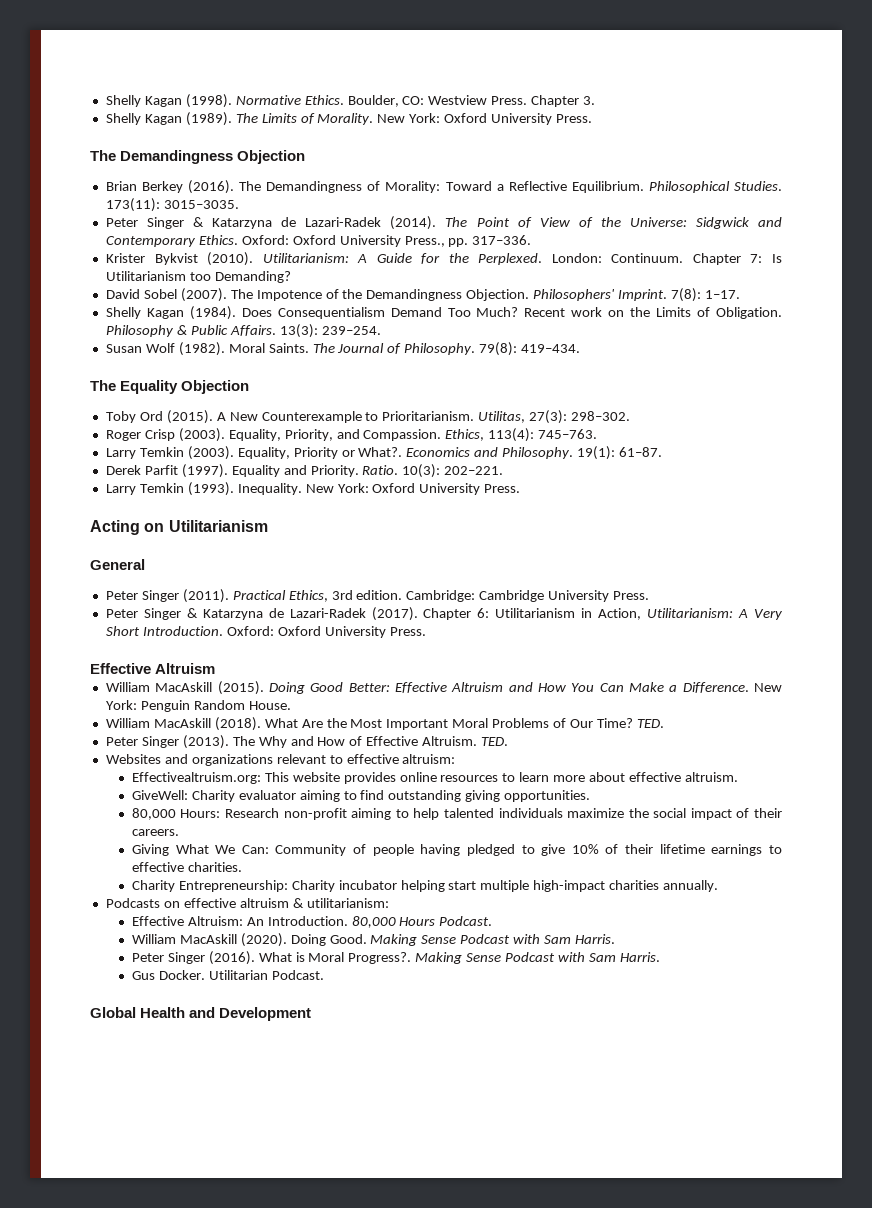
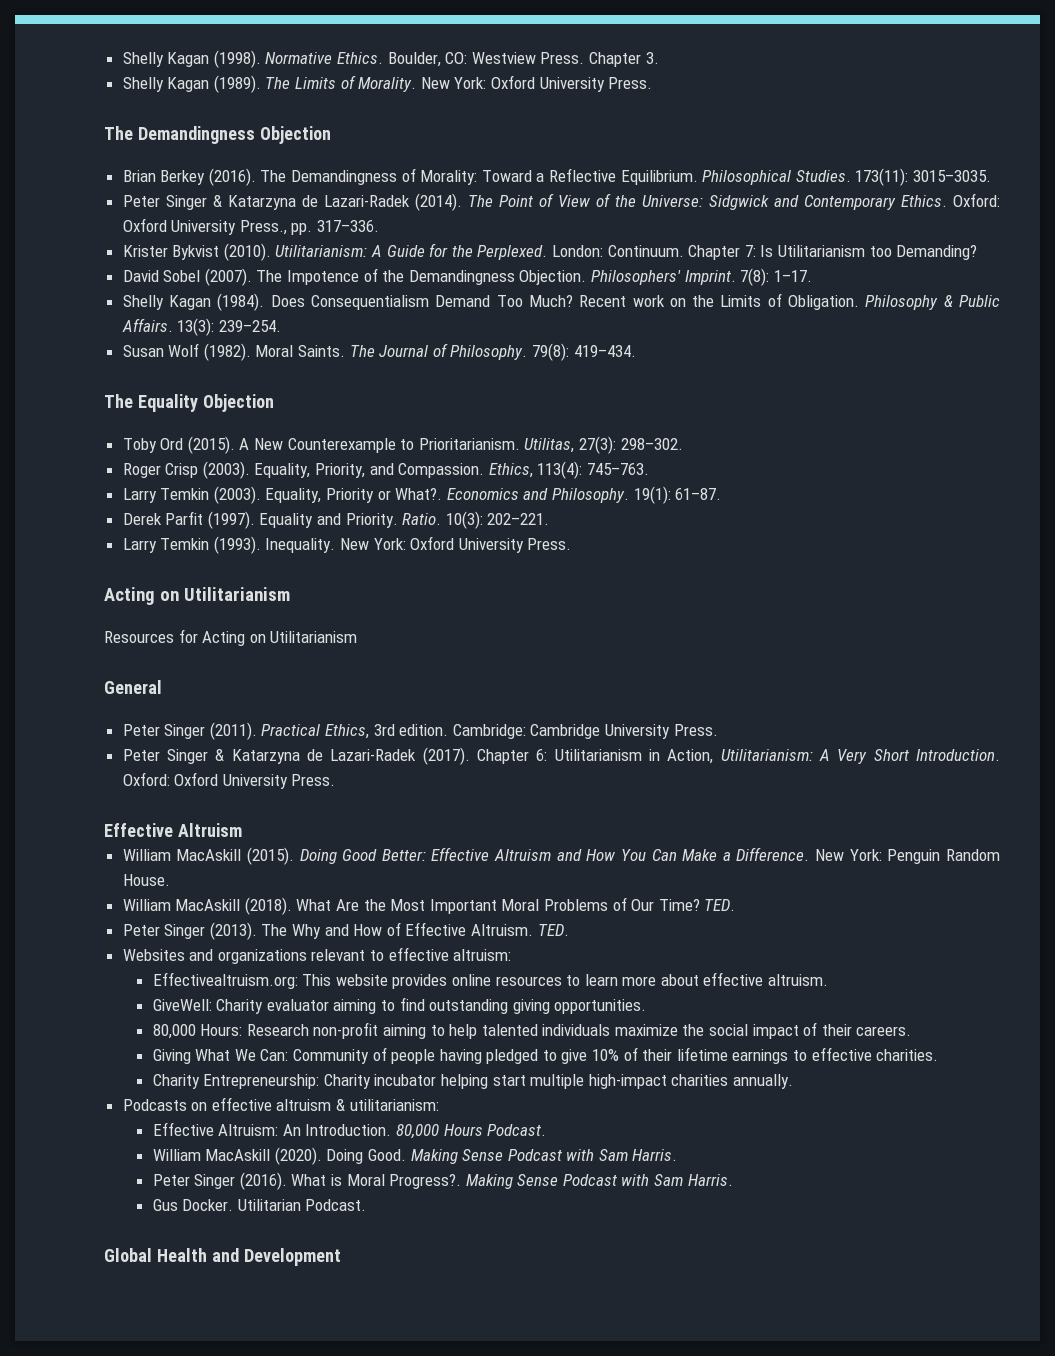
(268, 526) none -> [104,629,358,646] // Resources for Acting on Utilitarianism

